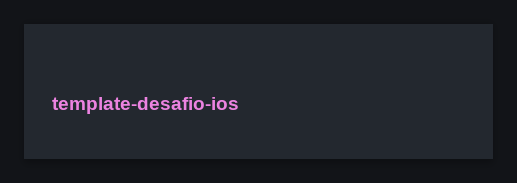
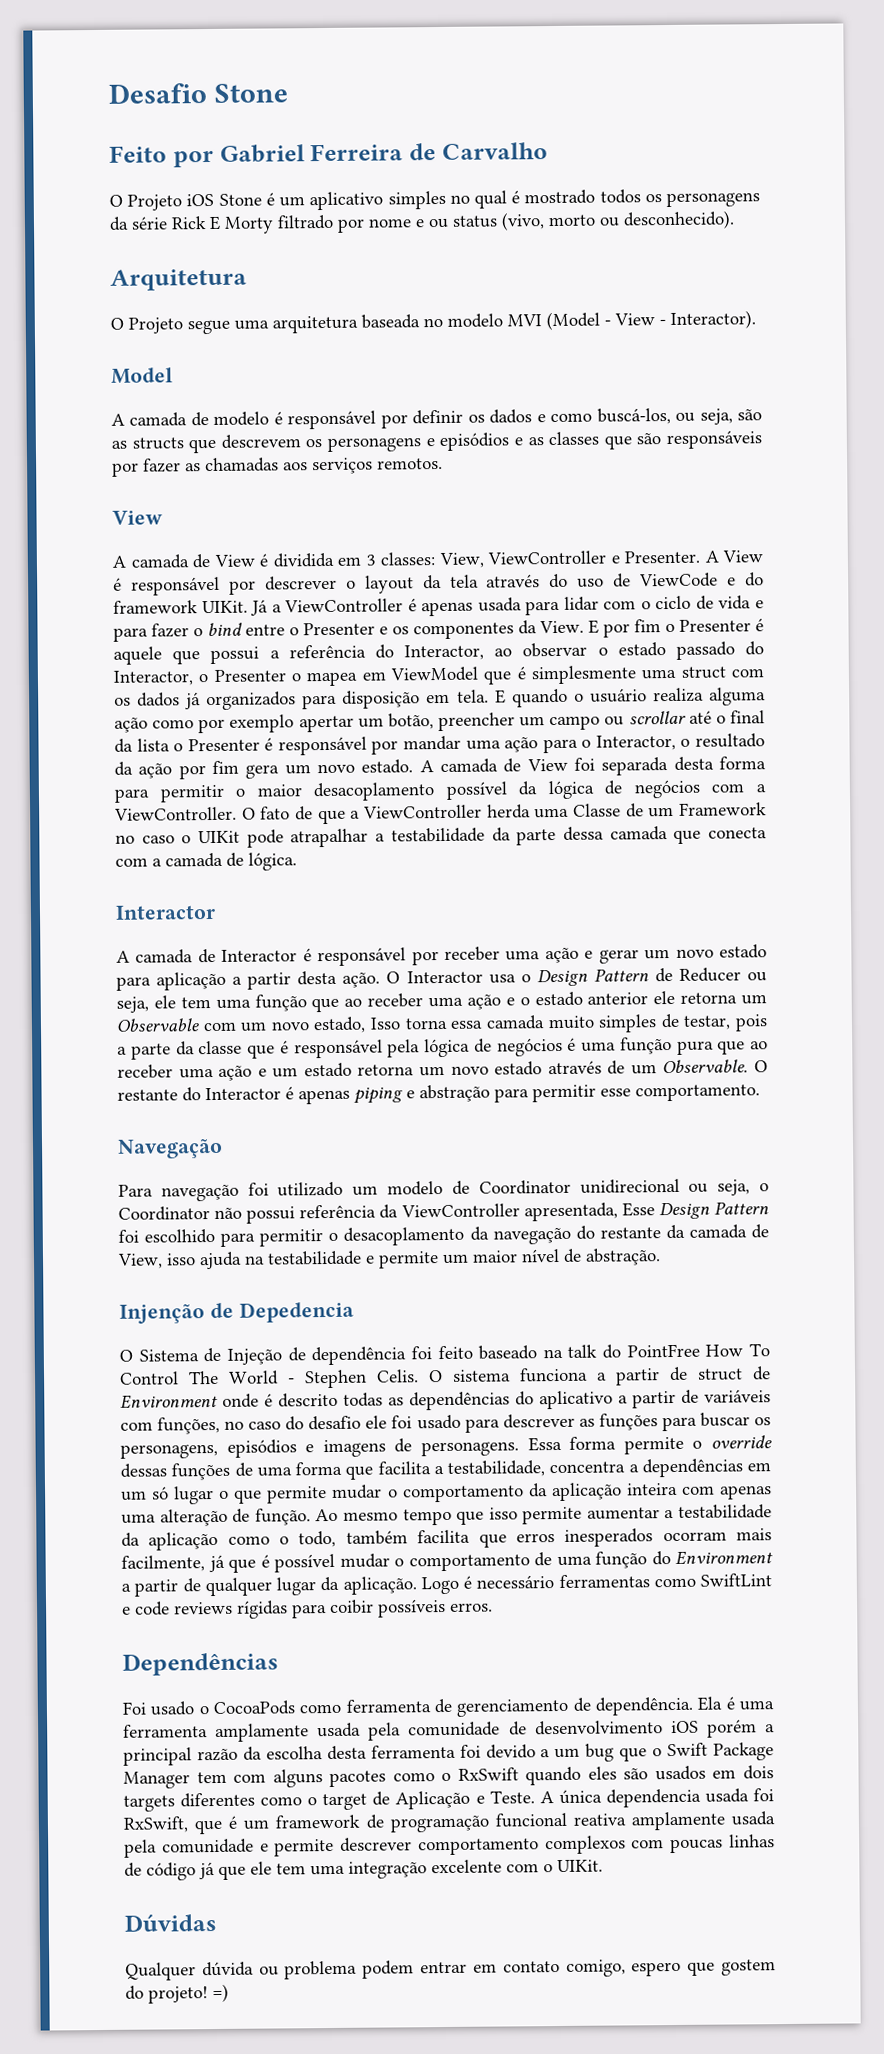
[52,97,239,114] template-desafio-ios -> [108,83,288,104] [109,142,548,168] [109,189,760,211] [109,210,735,234] [110,268,247,291] [110,310,756,335] [111,367,173,384] [111,407,762,430] [111,430,763,454] [112,457,443,477] [112,510,163,525] [112,550,763,569] [113,572,765,596] [113,595,764,617] [113,618,764,642] [113,641,764,665] [113,665,765,687] [114,687,767,711] [114,710,765,734] [114,733,765,756] [114,756,766,780] [114,779,766,803] [114,802,767,825] [115,826,767,848] [115,852,297,871] [115,904,216,920] [116,944,768,967] [116,967,767,991] [116,990,767,1013] [116,1013,769,1034] [117,1037,768,1060] [117,1059,768,1081] [117,1084,760,1105] [117,1138,223,1159] [118,1178,770,1202] [118,1201,769,1224] [118,1224,770,1247] [117,1248,661,1270] [119,1301,354,1324] [119,1343,770,1366] [119,1366,771,1389] [120,1389,771,1411] [120,1412,772,1435] [120,1435,773,1459] [120,1458,771,1481] [121,1482,773,1505] [121,1504,772,1527] [121,1528,773,1551] [121,1550,773,1573] [121,1573,772,1597] [122,1598,493,1619] [122,1652,279,1676] [122,1696,775,1717] [123,1719,775,1743] [123,1742,775,1766] [123,1765,775,1789] [123,1788,775,1812] [123,1811,776,1835] [124,1834,775,1858] [124,1859,603,1881] [124,1913,217,1932] [125,1959,776,1981] [125,1983,229,2004] Desafio Stone // Feito por Gabriel Ferreira de Carvalho // O Projeto iOS Stone é um aplicativo simples no qual é mostrado todos os personagens da série Rick E Morty filtrado por nome e ou status (vivo, morto ou desconhecido). // Arquitetura // O Projeto segue uma arquitetura baseada no modelo MVI (Model - View - Interactor). // Model // A camada de modelo é responsável por definir os dados e como buscá-los, ou seja, são as structs que descrevem os personagens e episódios e as classes que são responsáveis por fazer as chamadas aos serviços remotos. // View // A camada de View é dividida em 3 classes: View, ViewController e Presenter. A View é responsável por descrever o layout da tela através do uso de ViewCode e do framework UIKit. Já a ViewController é apenas usada para lidar com o ciclo de vida e para fazer o bind entre o Presenter e os componentes da View. E por fim o Presenter é aquele que possui a referência do Interactor, ao observar o estado passado do Interactor, o Presenter o mapea em ViewModel que é simplesmente uma struct com os dados já organizados para disposição em tela. E quando o usuário realiza alguma ação como por exemplo apertar um botão, preencher um campo ou scrollar até o final da lista o Presenter é responsável por mandar uma ação para o Interactor, o resultado da ação por fim gera um novo estado. A camada de View foi separada desta forma para permitir o maior desacoplamento possível da lógica de negócios com a ViewController. O fato de que a ViewController herda uma Classe de um Framework no caso o UIKit pode atrapalhar a testabilidade da parte dessa camada que conecta com a camada de lógica. // Interactor // A camada de Interactor é responsável por receber uma ação e gerar um novo estado para aplicação a partir desta ação. O Interactor usa o Design Pattern de Reducer ou seja, ele tem uma função que ao receber uma ação e o estado anterior ele retorna um Observable com um novo estado, Isso torna essa camada muito simples de testar, pois a parte da classe que é responsável pela lógica de negócios é uma função pura que ao receber uma ação e um estado retorna um novo estado através de um Observable. O restante do Interactor é apenas piping e abstração para permitir esse comportamento. // Navegação // Para navegação foi utilizado um modelo de Coordinator unidirecional ou seja, o Coordinator não possui referência da ViewController apresentada, Esse Design Pattern foi escolhido para permitir o desacoplamento da navegação do restante da camada de View, isso ajuda na testabilidade e permite um maior nível de abstração. // Injenção de Depedencia // O Sistema de Injeção de dependência foi feito baseado na talk do PointFree How To Control The World - Stephen Celis. O sistema funciona a partir de struct de Environment onde é descrito todas as dependências do aplicativo a partir de variáveis com funções, no caso do desafio ele foi usado para descrever as funções para buscar os personagens, episódios e imagens de personagens. Essa forma permite o override dessas funções de uma forma que facilita a testabilidade, concentra a dependências em um só lugar o que permite mudar o comportamento da aplicação inteira com apenas uma alteração de função. Ao mesmo tempo que isso permite aumentar a testabilidade da aplicação como o todo, também facilita que erros inesperados ocorram mais facilmente, já que é possível mudar o comportamento de uma função do Environment a partir de qualquer lugar da aplicação. Logo é necessário ferramentas como SwiftLint e code reviews rígidas para coibir possíveis erros. // Dependências // Foi usado o CocoaPods como ferramenta de gerenciamento de dependência. Ela é uma ferramenta amplamente usada pela comunidade de desenvolvimento iOS porém a principal razão da escolha desta ferramenta foi devido a um bug que o Swift Package Manager tem com alguns pacotes como o RxSwift quando eles são usados em dois targets diferentes como o target de Aplicação e Teste. A única dependencia usada foi RxSwift, que é um framework de programação funcional reativa amplamente usada pela comunidade e permite descrever comportamento complexos com poucas linhas de código já que ele tem uma integração excelente com o UIKit. // Dúvidas // Qualquer dúvida ou problema podem entrar em contato comigo, espero que gostem do projeto! =)

